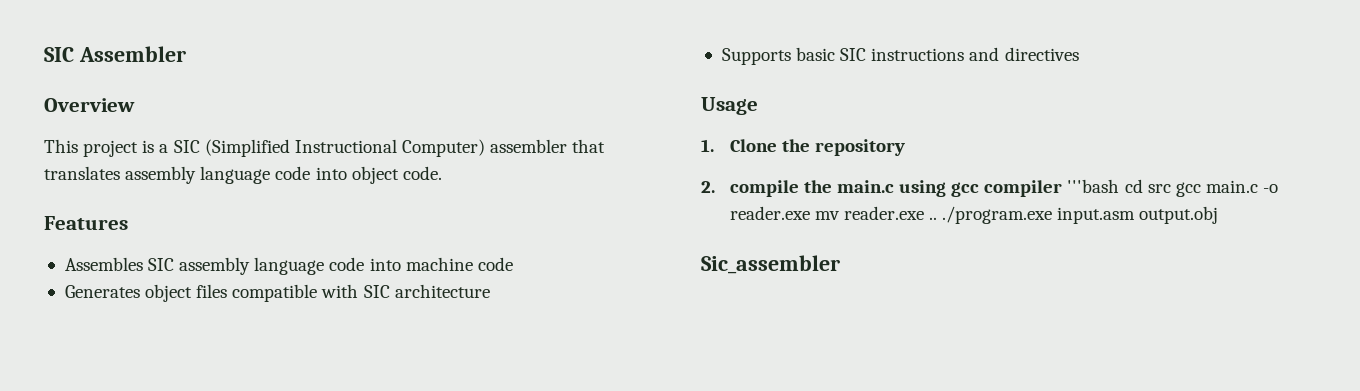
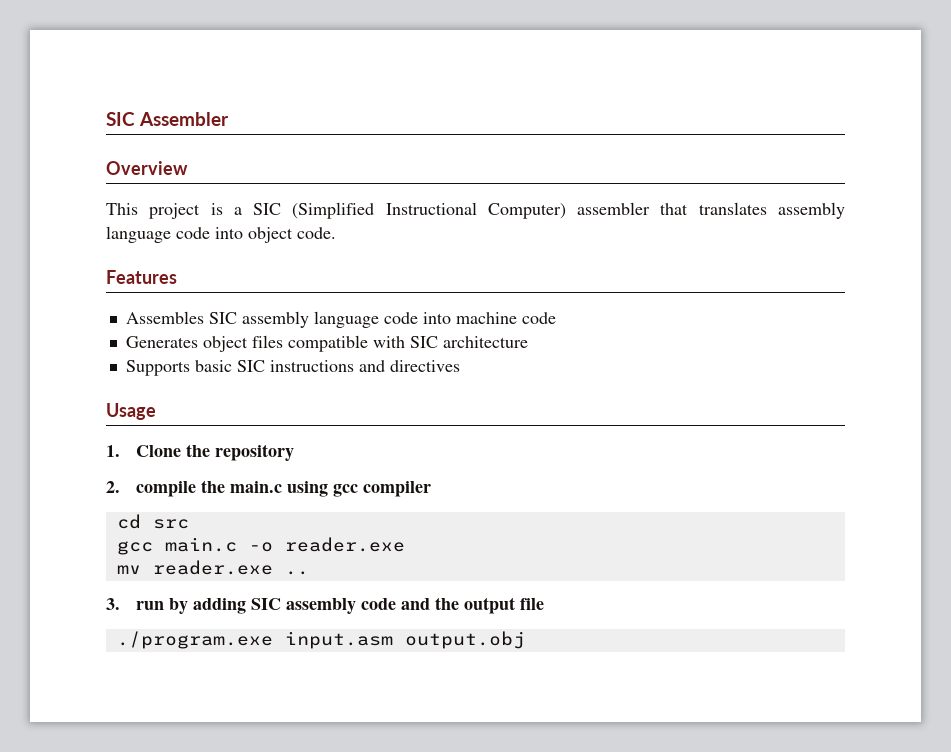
[1067,179,1120,193] '''bash -> (431, 489) //
(1171, 188) none -> (189, 524) //
(810, 213) none -> (405, 544) //
(938, 218) none -> [106,597,544,614] // 3. run by adding SIC assembly code and the output file //
[701,255,840,274] // Sic_assembler -> (525, 640) none

